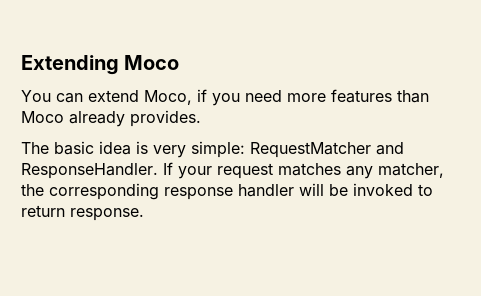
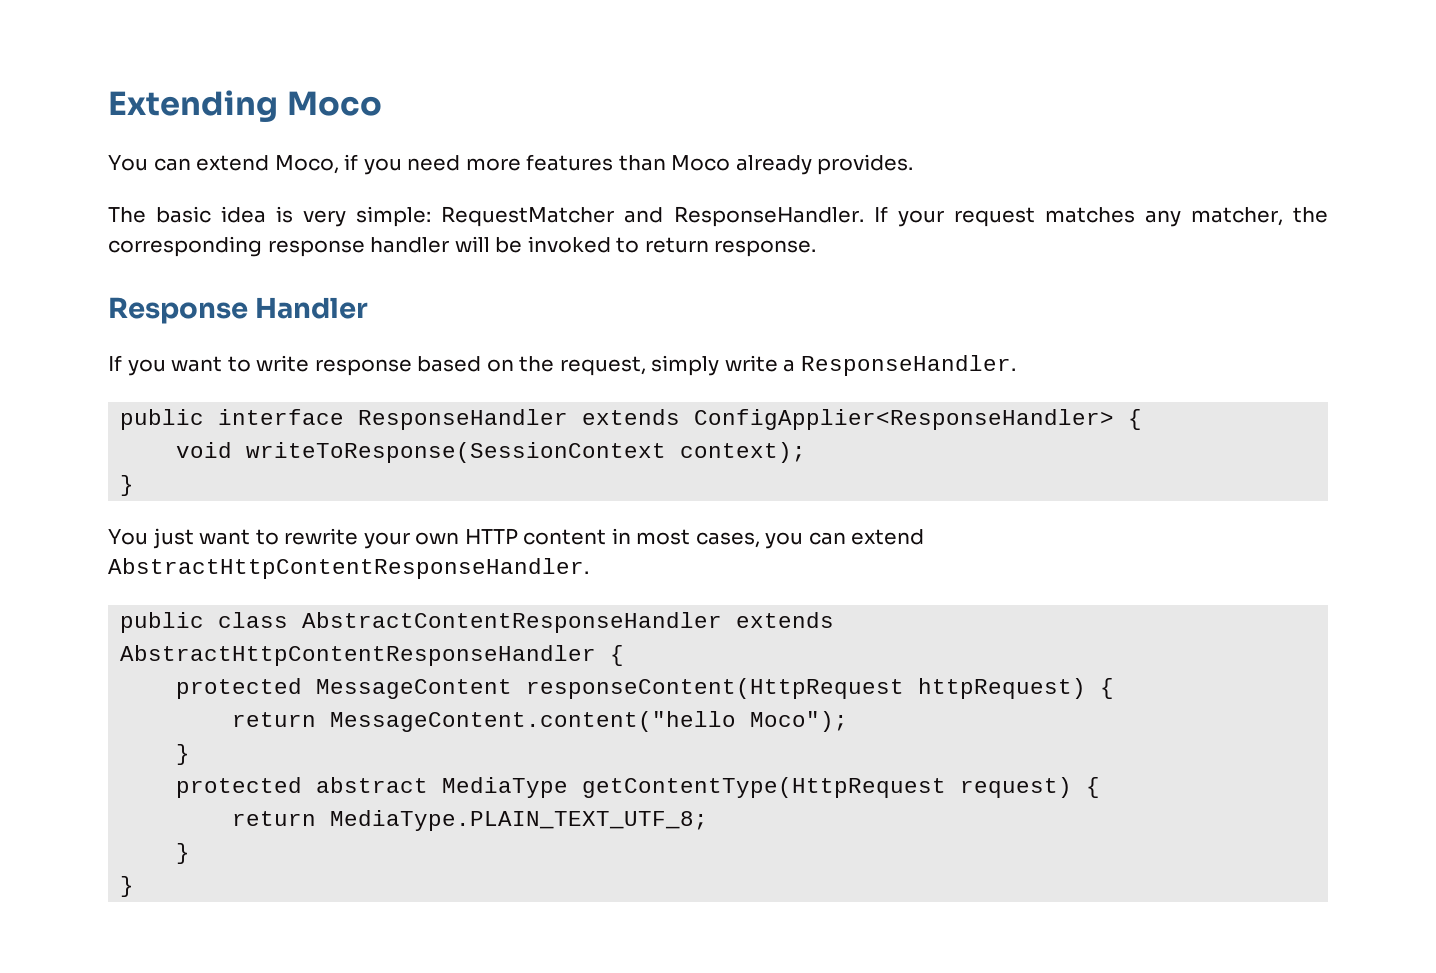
(144, 214) none -> [108,297,369,324] [108,355,1016,376] [120,409,1143,430] [176,442,807,463] [120,475,135,496] [108,528,925,549] [108,558,589,579] [120,612,835,633] [120,645,625,666] [176,678,1115,699] [232,711,849,732] [176,744,191,765] [176,777,1101,798] [232,810,709,831] [176,843,191,864] [120,876,135,897] // Response Handler // If you want to write response based on the request, simply write a ResponseHandler. // public interface ResponseHandler extends ConfigApplier<ResponseHandler> { // void writeToResponse(SessionContext context); // } // You just want to rewrite your own HTTP content in most cases, you can extend AbstractHttpContentResponseHandler. // public class AbstractContentResponseHandler extends AbstractHttpContentResponseHandler { // protected MessageContent responseContent(HttpRequest httpRequest) { // return MessageContent.content("hello Moco"); // } // protected abstract MediaType getContentType(HttpRequest request) { // return MediaType.PLAIN_TEXT_UTF_8; // } // }

